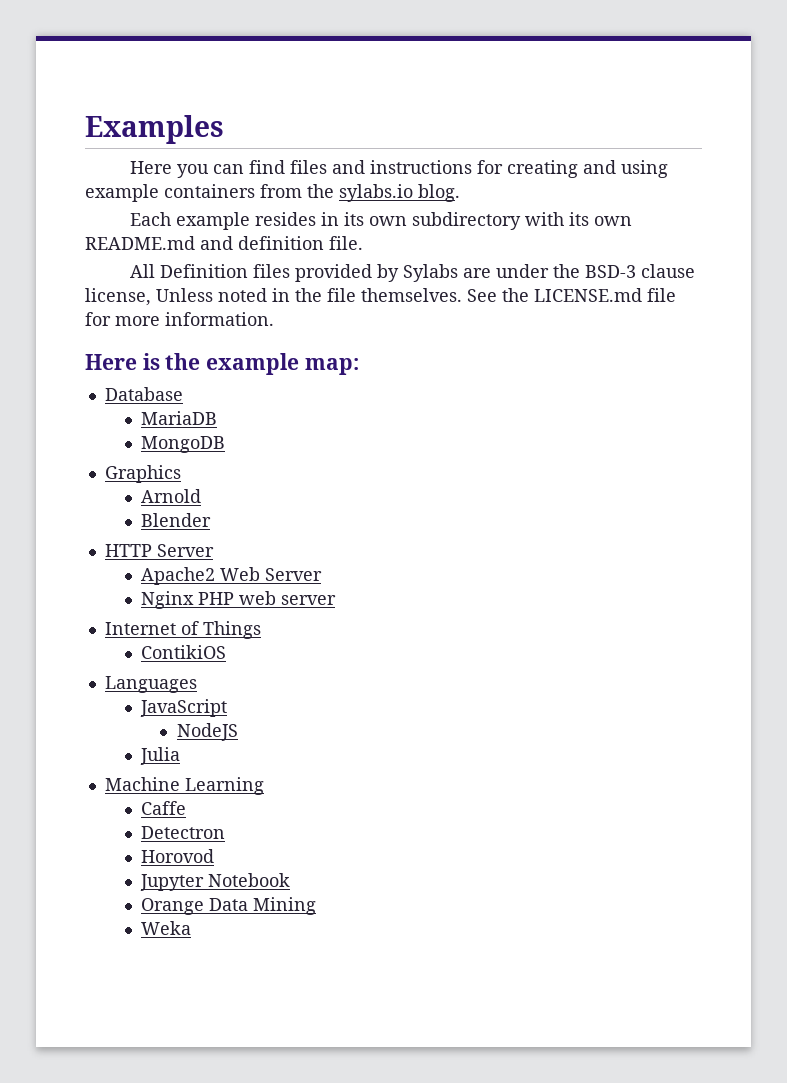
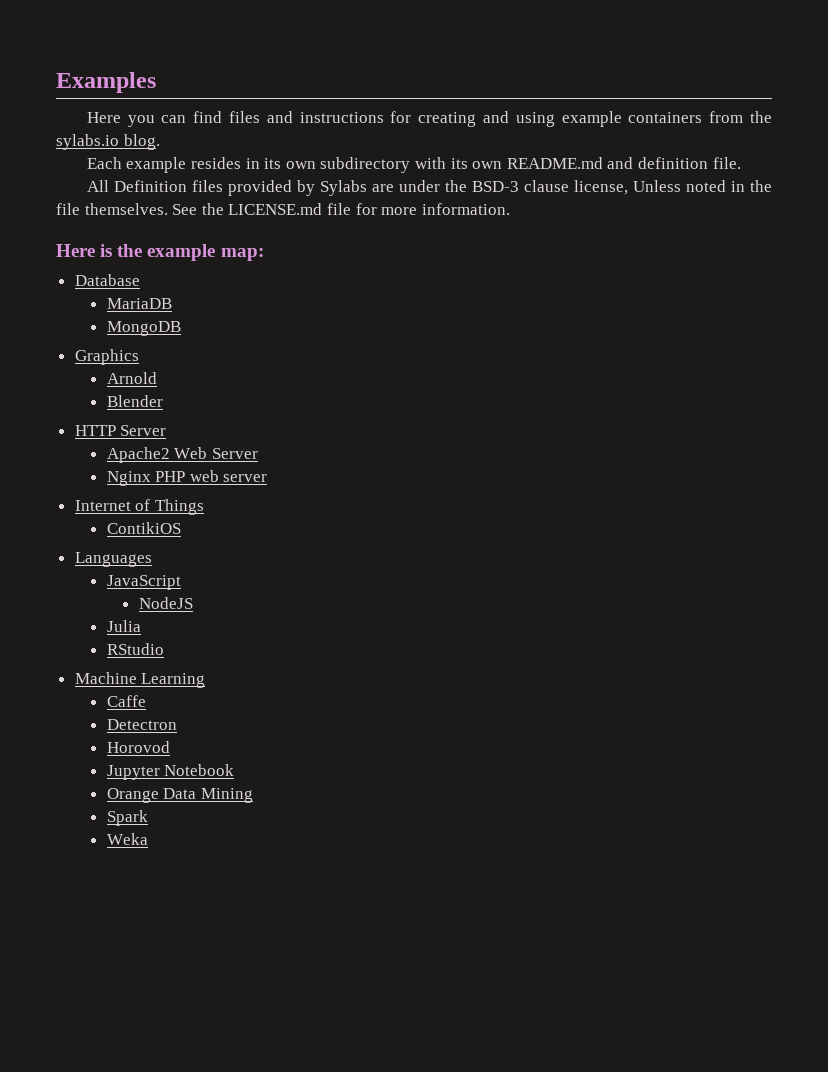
(180, 756) none -> [106,643,164,655] // RStudio
(316, 906) none -> [106,810,148,826] // Spark

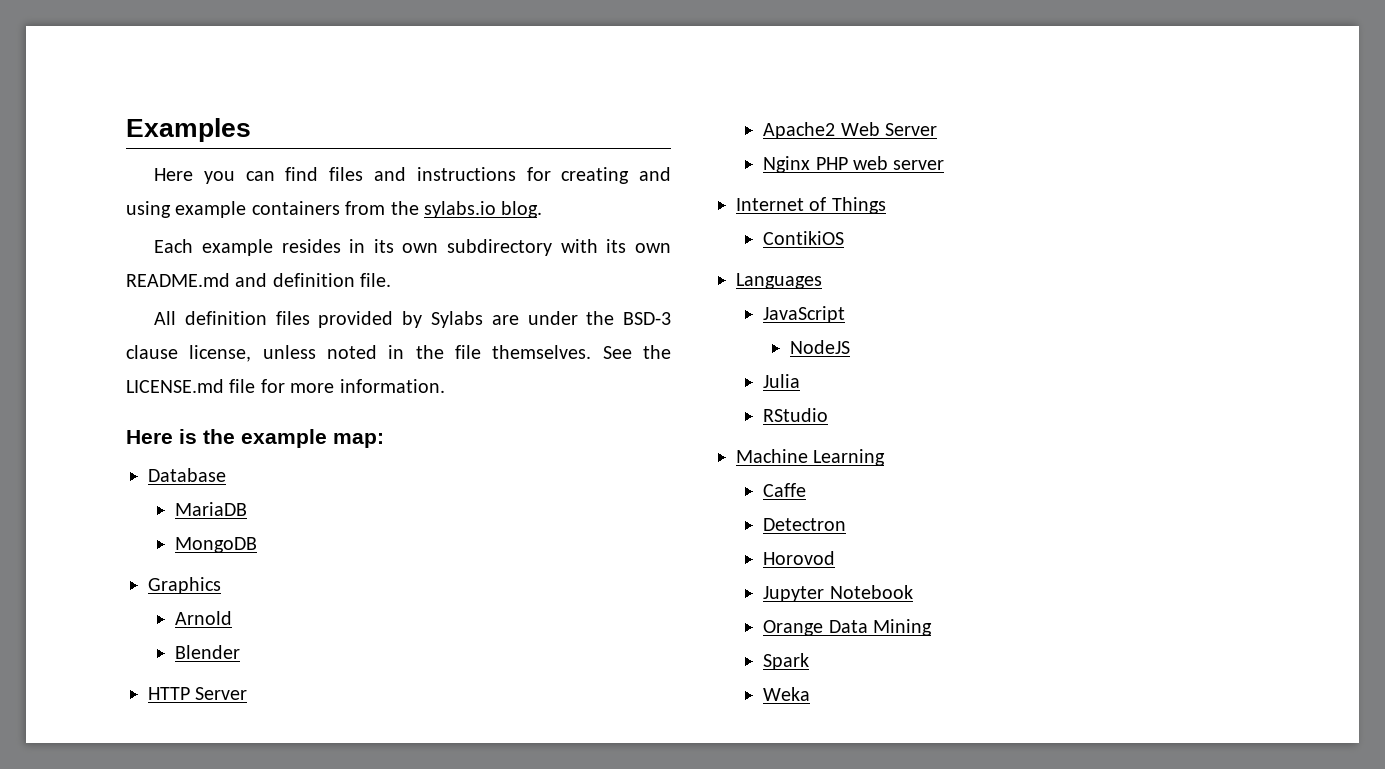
[113,180,187,192] Definition -> [184,311,267,325] definition
[632,180,681,192] Unless -> [262,345,316,359] unless

